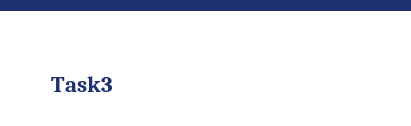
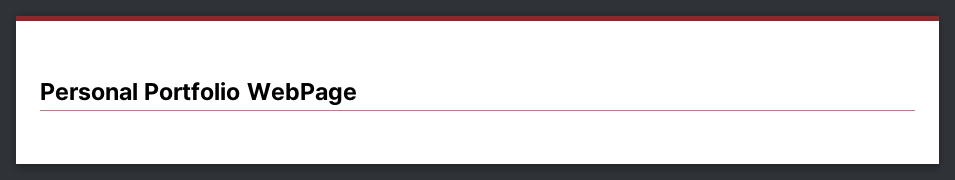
[51,76,113,92] Task3 -> [40,82,357,106] Personal Portfolio WebPage

